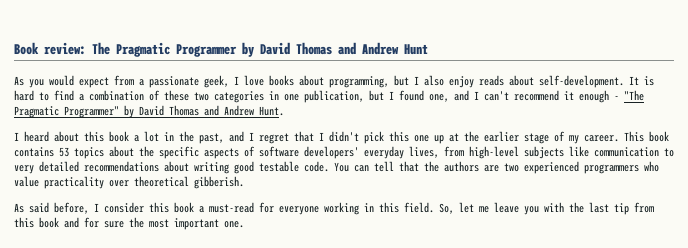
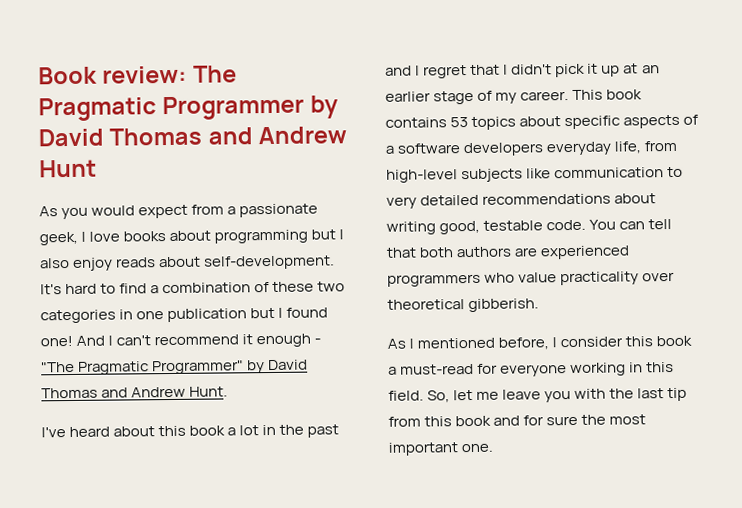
[329,76,389,88] programming, -> [214,229,309,244] programming
[629,76,654,86] It is -> [40,284,62,295] It's
[304,90,364,103] publication, -> [167,308,248,323] publication
[429,90,469,102] one, and -> [40,335,106,347] one! And
[14,132,19,141] I -> [41,427,66,438] I've
[199,133,224,144] past, -> [307,424,340,438] past
[389,131,429,142] this one -> [587,63,599,74] it
[464,131,479,142] the -> [641,65,660,74] an
[139,146,154,157] the -> (562, 121) none
[259,146,439,159] software developers' everyday lives, -> [385,141,643,157] a software developers everyday life,
[234,161,254,174] good -> [439,220,481,235] good,
[424,161,439,172] the -> [419,247,455,258] both
[504,163,519,172] two -> (539, 252) none
[29,202,49,213] said -> [409,337,496,349] I mentioned

